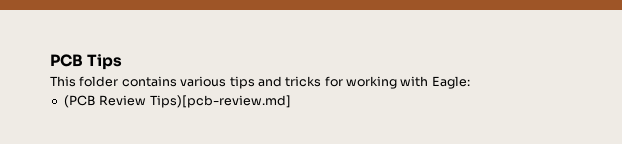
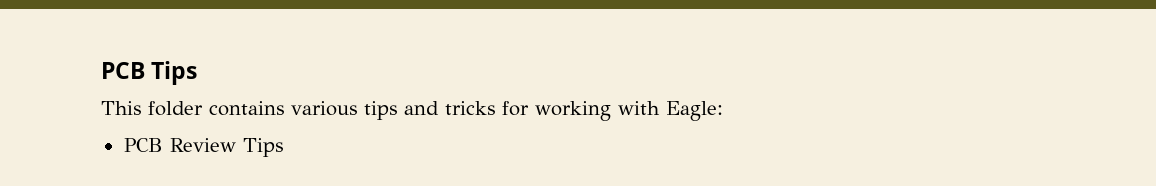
[63,95,291,108] (PCB Review Tips)[pcb-review.md] -> [123,138,283,157] PCB Review Tips

